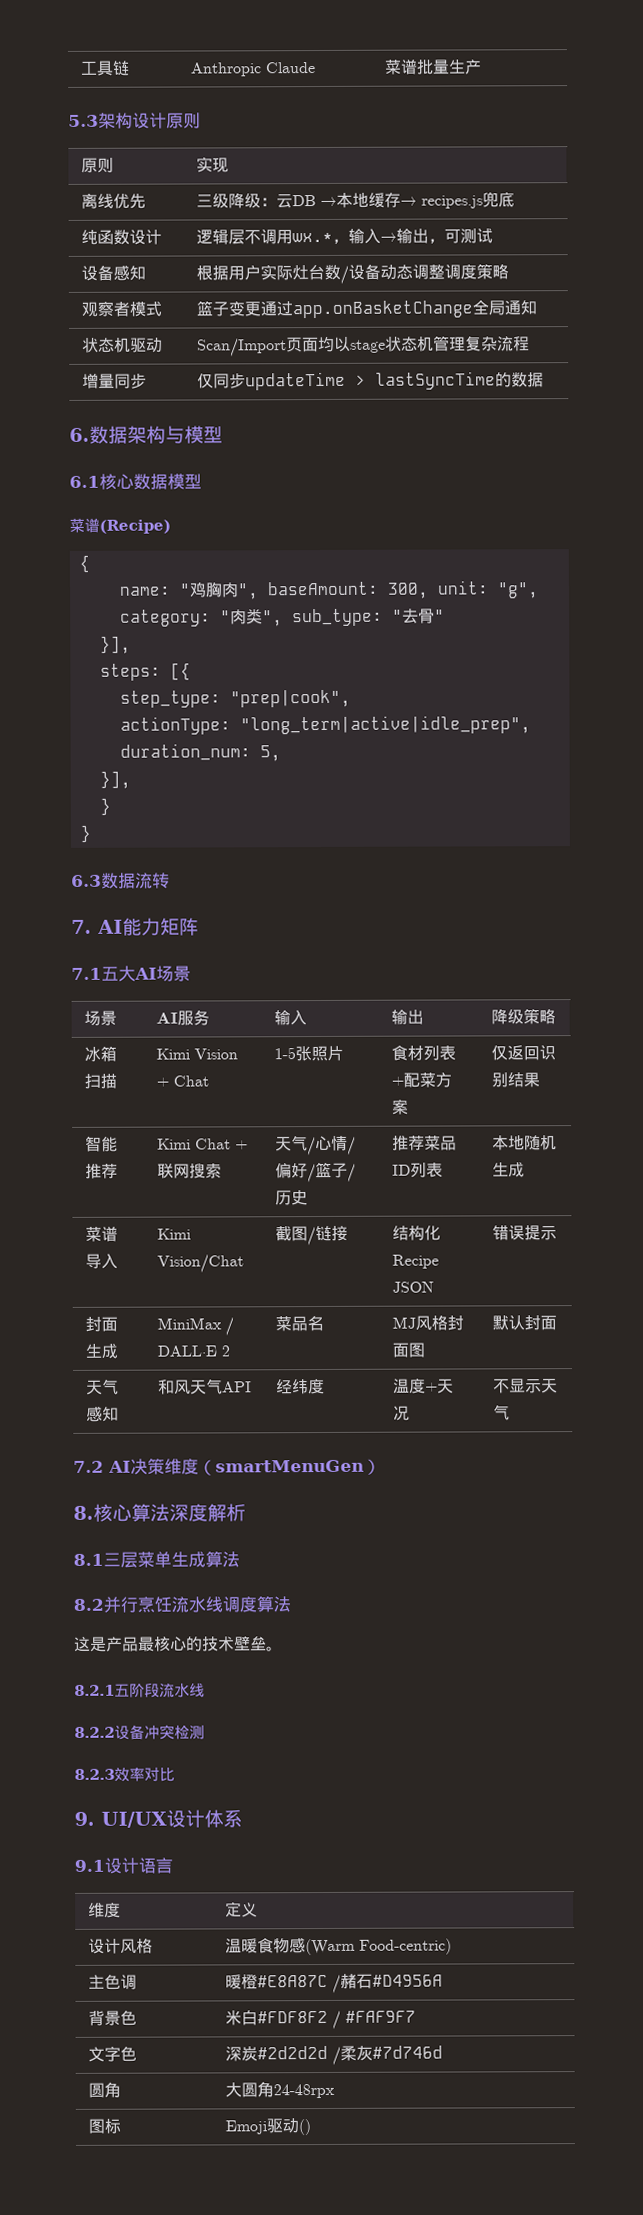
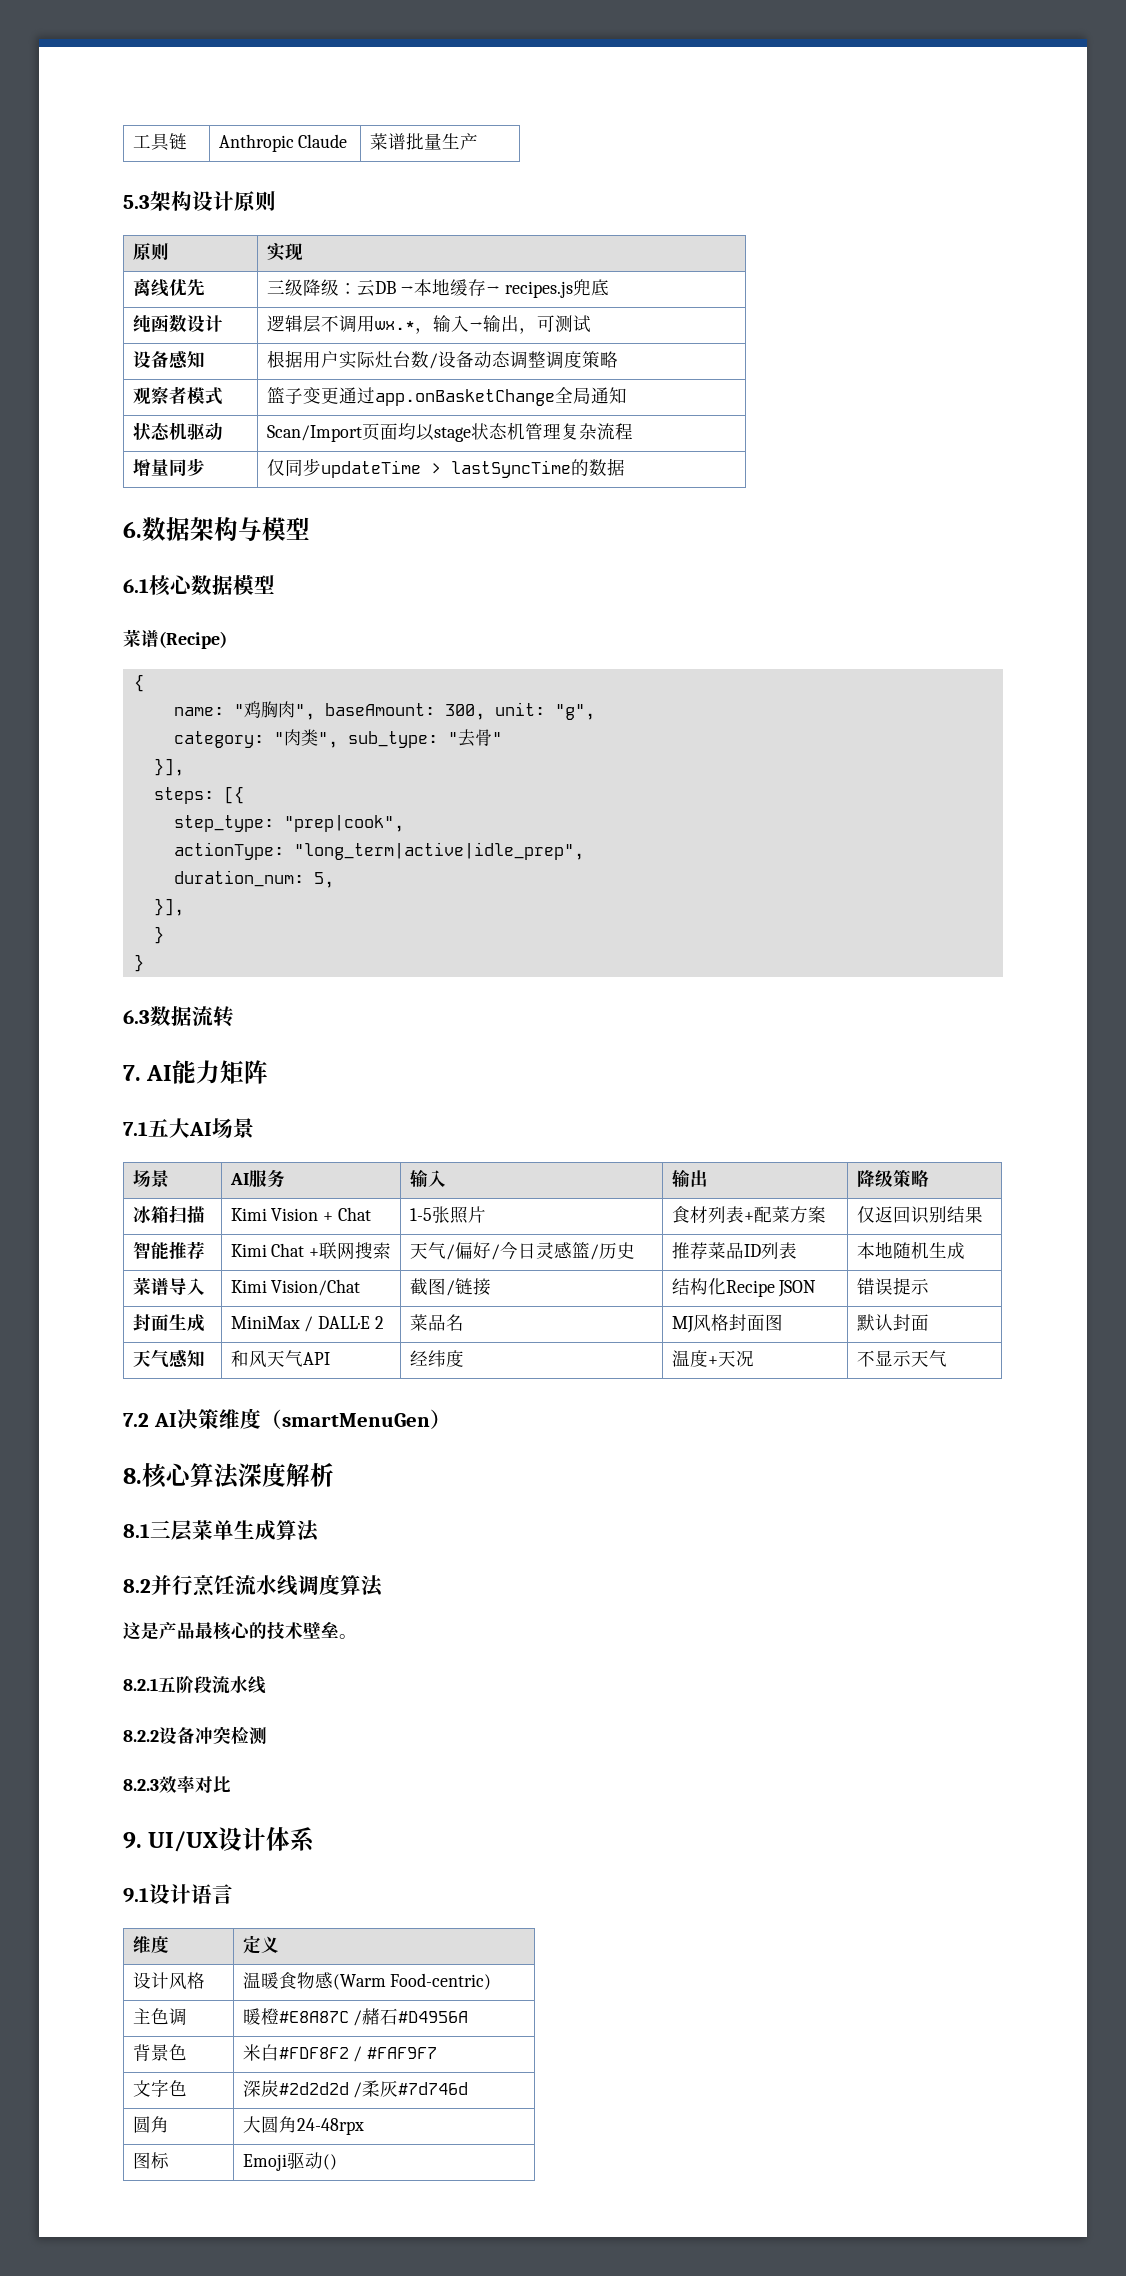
[314,1135,356,1155] [274,1161,348,1183] 心情/偏好/篮子 -> [454,1241,590,1260] 偏好/今日灵感篮

